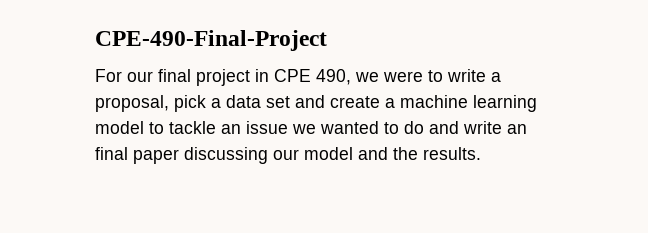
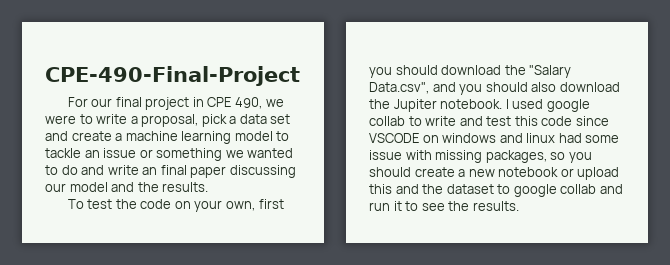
(288, 127) none -> [139,148,223,161] or something
(481, 153) none -> [67,199,284,212] [369,65,572,78] [369,82,620,95] [369,99,590,112] [369,116,609,126] [369,133,620,143] [369,150,592,163] [369,167,620,180] [369,184,623,197] [369,201,519,211] // To test the code on your own, first you should download the "Salary Data.csv", and you should also download the Jupiter notebook. I used google collab to write and test this code since VSCODE on windows and linux had some issue with missing packages, so you should create a new notebook or upload this and the dataset to google collab and run it to see the results.

